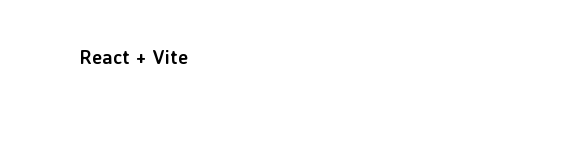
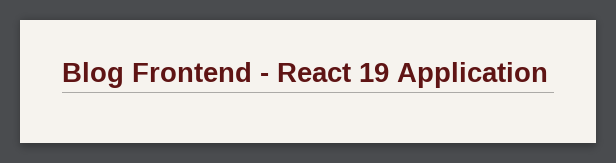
[80,50,188,64] React + Vite -> [62,62,548,88] Blog Frontend - React 19 Application

